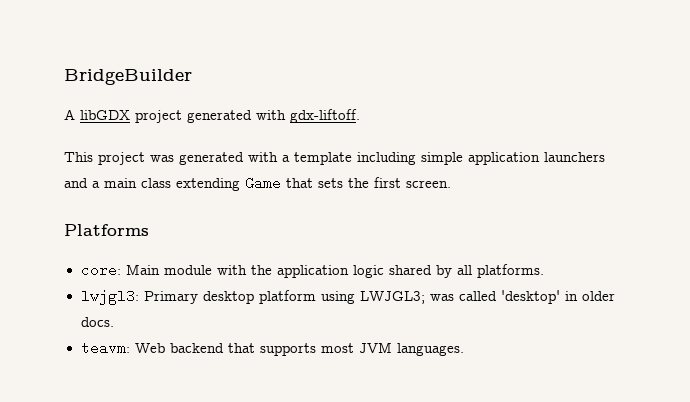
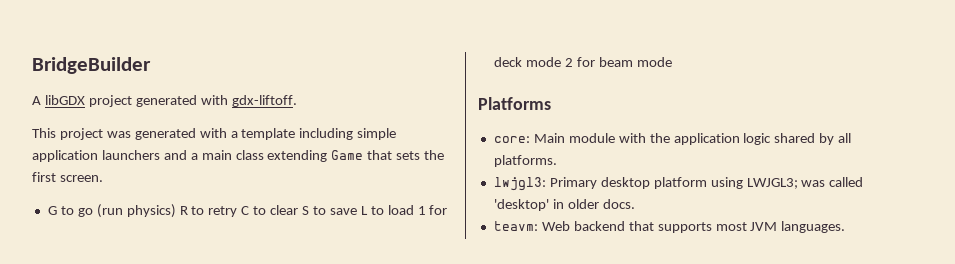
(451, 184) none -> [47,204,448,218] [493,57,672,67] // G to go (run physics) R to retry C to clear S to save L to load 1 for deck mode 2 for beam mode

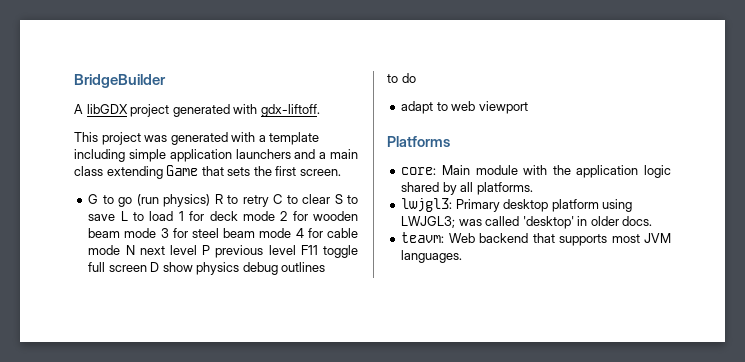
[598,57,672,67] beam mode -> [313,211,358,221] [88,228,359,238] [88,245,358,258] [88,262,326,275] [387,73,416,83] [401,101,528,114] wooden beam mode 3 for steel beam mode 4 for cable mode N next level P previous level F11 toggle full screen D show physics debug outlines // to do // adapt to web viewport

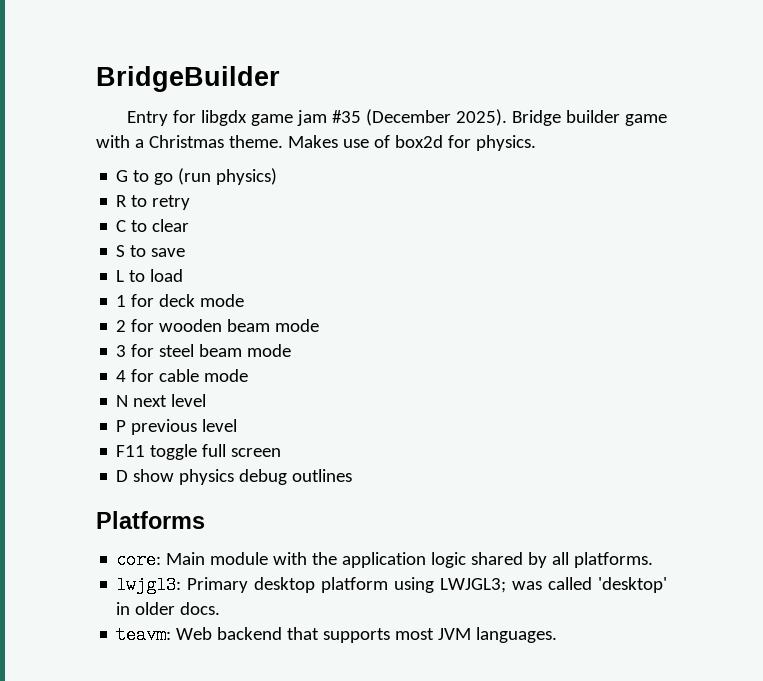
[74,104,320,117] [74,132,320,145] [74,149,359,162] [74,165,341,179] A libGDX project generated with gdx-liftoff. // This project was generated with a template including simple application launchers and a main class extending Game that sets the first screen. -> [126,109,668,126] [96,135,536,151] Entry for libgdx game jam #35 (December 2025). Bridge builder game with a Christmas theme. Makes use of box2d for physics.
(211, 200) none -> (278, 176) //
(269, 201) none -> (191, 202) //
(331, 199) none -> (190, 225) //
(116, 217) none -> (186, 252) //
(174, 216) none -> (184, 275) //
(275, 216) none -> (245, 300) //
(157, 233) none -> (320, 325) //
(292, 233) none -> (292, 350) //
(121, 250) none -> (249, 375) //
(197, 250) none -> (207, 400) //
(296, 250) none -> (238, 425) //
(147, 268) none -> (282, 452) //
[387,73,416,83] [401,101,528,114] // to do // adapt to web viewport -> (353, 475) none

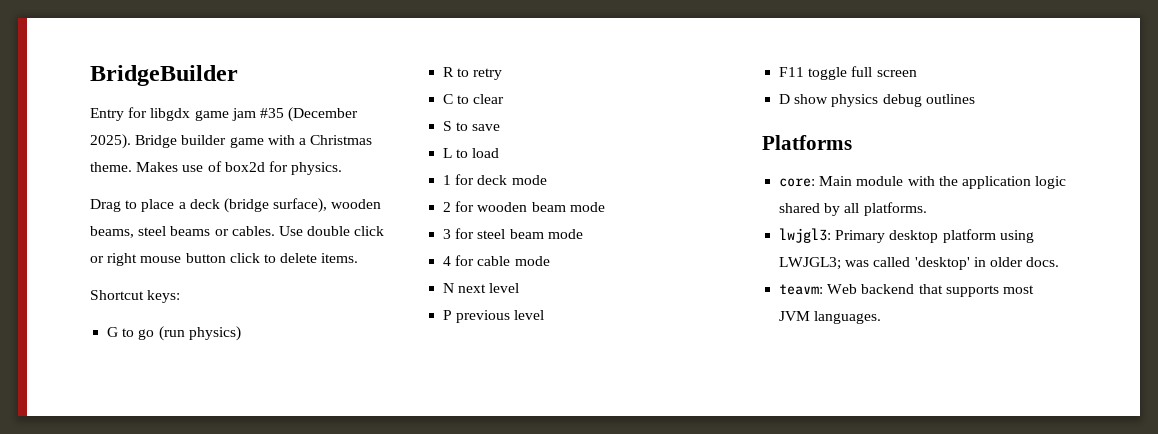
(536, 143) none -> [90,198,382,213] [90,226,385,238] [90,253,359,266] [90,290,181,303] // Drag to place a deck (bridge surface), wooden beams, steel beams or cables. Use double click or right mouse button click to delete items. // Shortcut keys:

